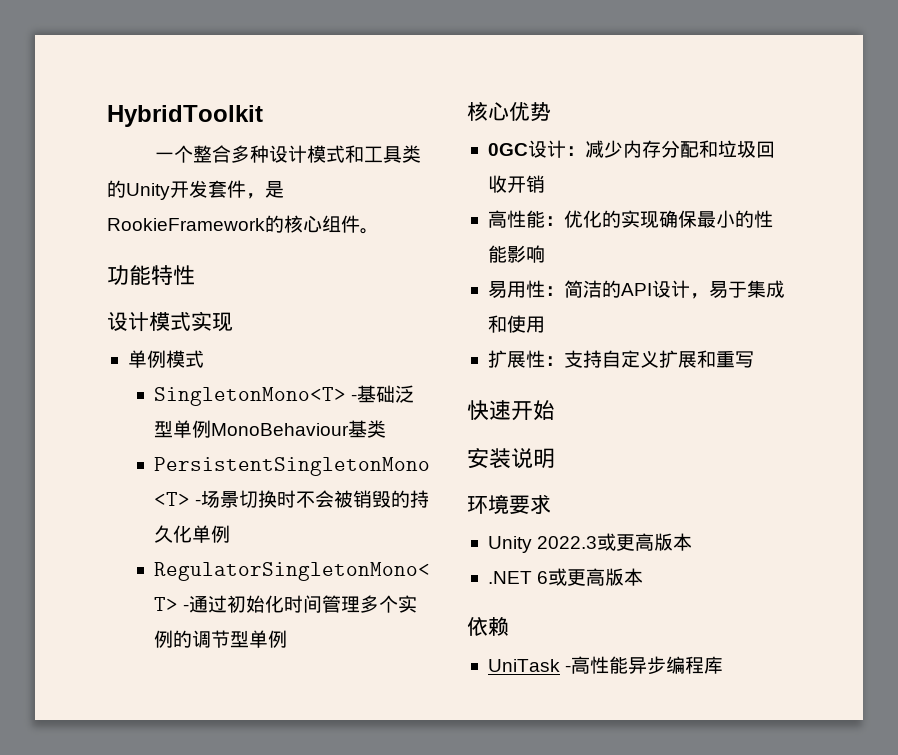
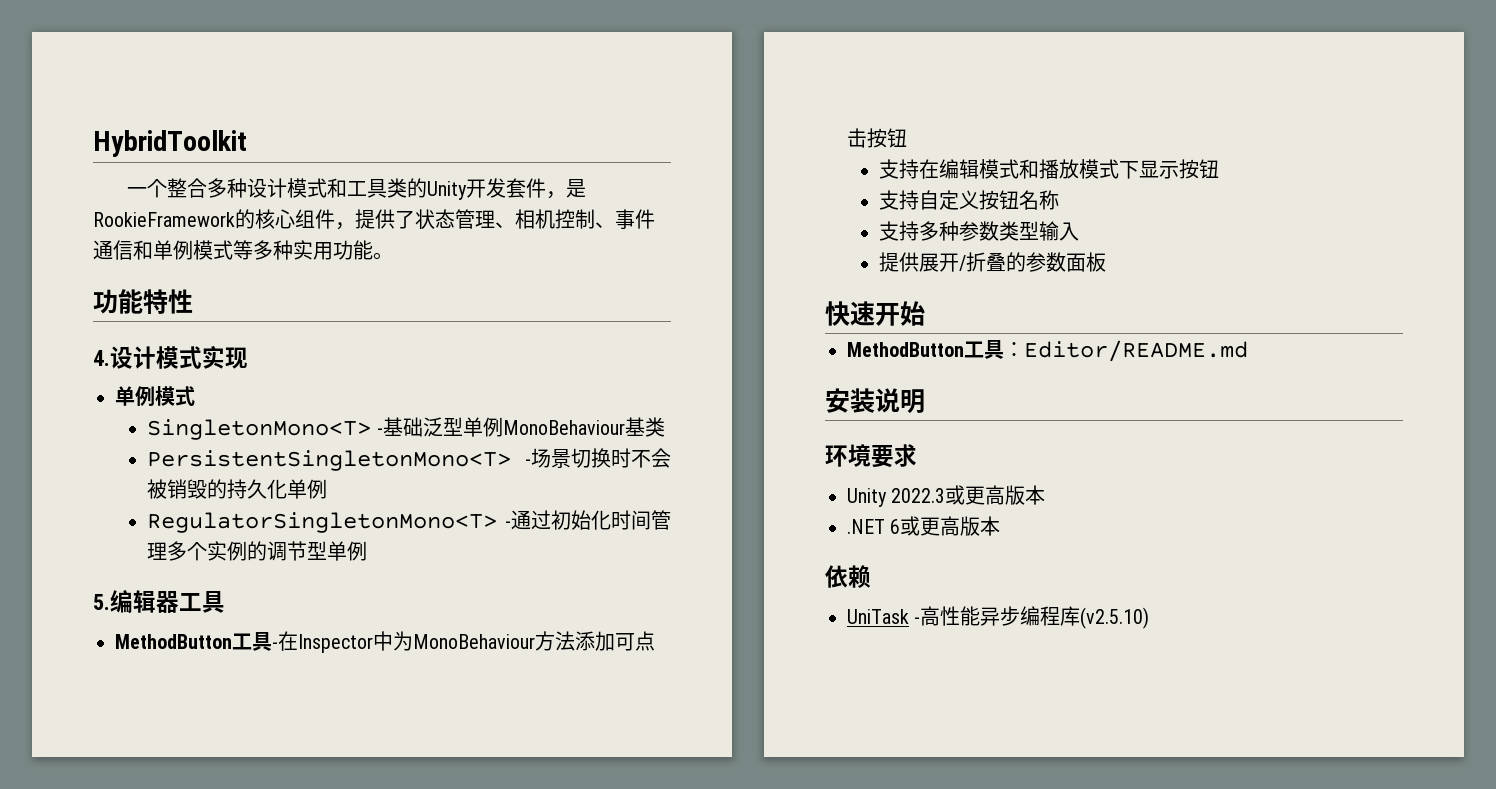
(360, 224) none -> [335,209,655,230] [93,240,373,260] ，提供了状态管理、相机控制、事件通信和单例模式等多种实用功能
(195, 275) none -> [93,350,110,366] 4.
[467,101,551,122] [487,140,775,158] [487,175,545,193] [487,210,773,228] [487,245,545,263] [487,280,785,299] [487,315,545,333] [487,350,754,368] 核心优势 // 0GC设计：减少内存分配和垃圾回收开销 // 高性能：优化的实现确保最小的性能影响 // 易用性：简洁的API设计，易于集成和使用 // 扩展性：支持自定义扩展和重写 -> [93,590,225,613] [115,631,655,653] [847,128,907,148] [879,159,1220,179] [879,190,1060,210] [879,221,1080,241] [879,252,1107,272] 5.编辑器工具 // MethodButton工具-在Inspector中为MonoBehaviour方法添加可点击按钮 // 支持在编辑模式和播放模式下显示按钮 // 支持自定义按钮名称 // 支持多种参数类型输入 // 提供展开/折叠的参数面板
(555, 410) none -> [847,340,1248,362] // MethodButton工具：Editor/README.md
(724, 665) none -> [1080,607,1150,629] (v2.5.10)

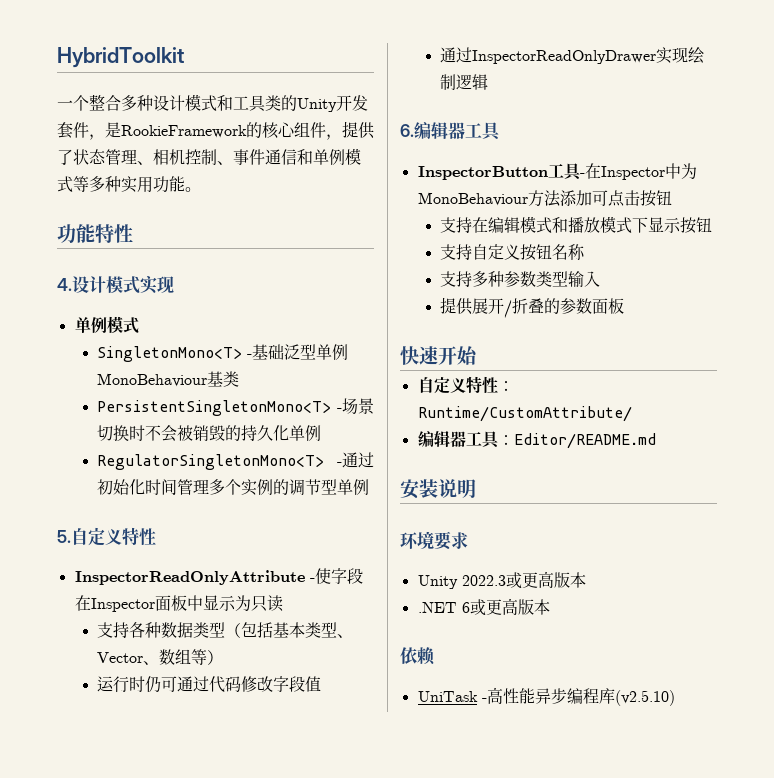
(110, 602) none -> [71,527,156,546] [74,568,363,585] [74,595,283,612] [97,622,354,638] [97,649,224,665] [97,676,322,693] [440,47,705,64] [440,74,489,90] [400,124,414,137] 自定义特性 // InspectorReadOnlyAttribute -使字段在Inspector面板中显示为只读 // 支持各种数据类型（包括基本类型、Vector、数组等） // 运行时仍可通过代码修改字段值 // 通过InspectorReadOnlyDrawer实现绘制逻辑 // 6.
[115,634,232,649] MethodButton -> [417,166,548,180] InspectorButton
[847,342,964,357] MethodButton -> [417,376,514,394] [417,406,632,422] [417,431,466,448] 自定义特性：Runtime/CustomAttribute/ // 编辑器

